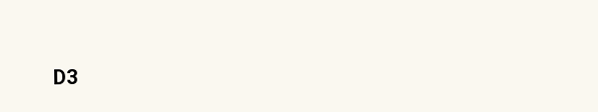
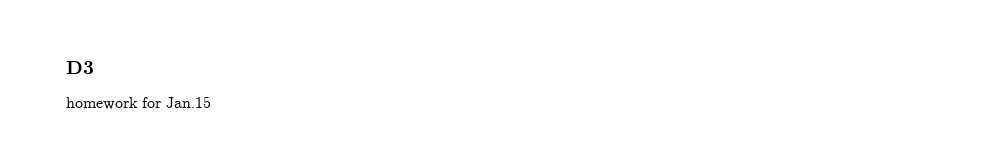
(78, 77) none -> [66,96,211,110] // homework for Jan.15

